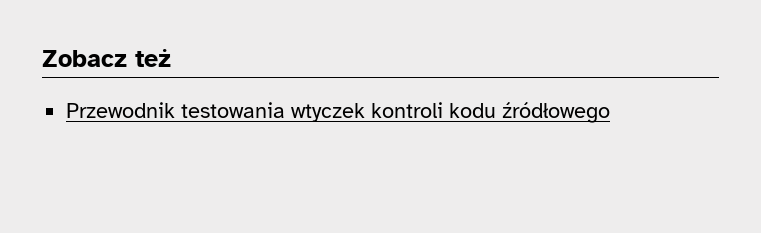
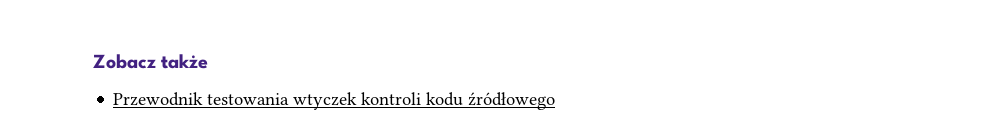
[135,49,171,67] też -> [161,54,209,69] także

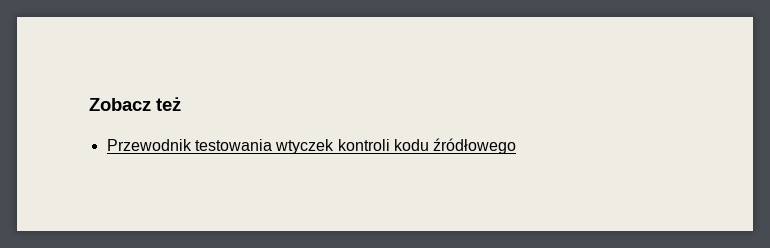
[161,54,209,69] także -> [156,97,181,111] też

